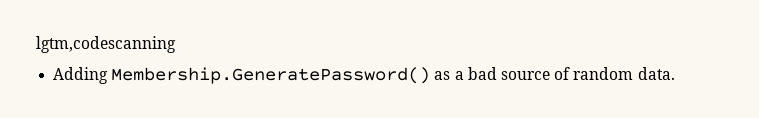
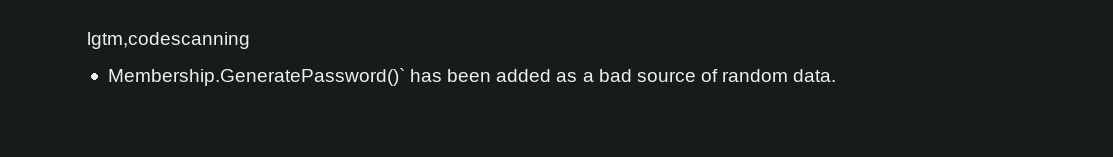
[53,67,431,84] Adding Membership.GeneratePassword() -> [107,68,552,86] Membership.GeneratePassword()` has been added

